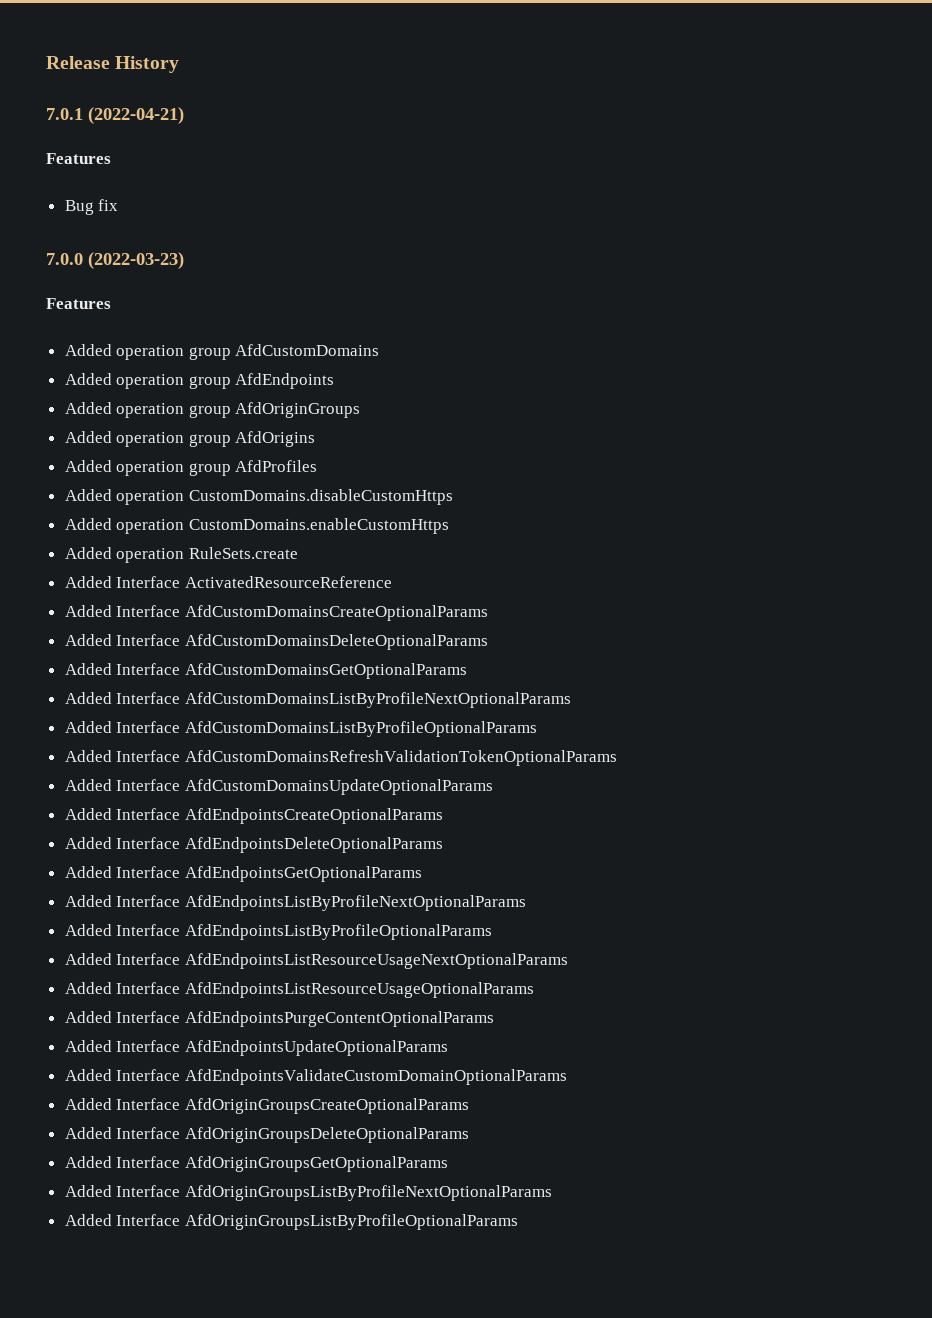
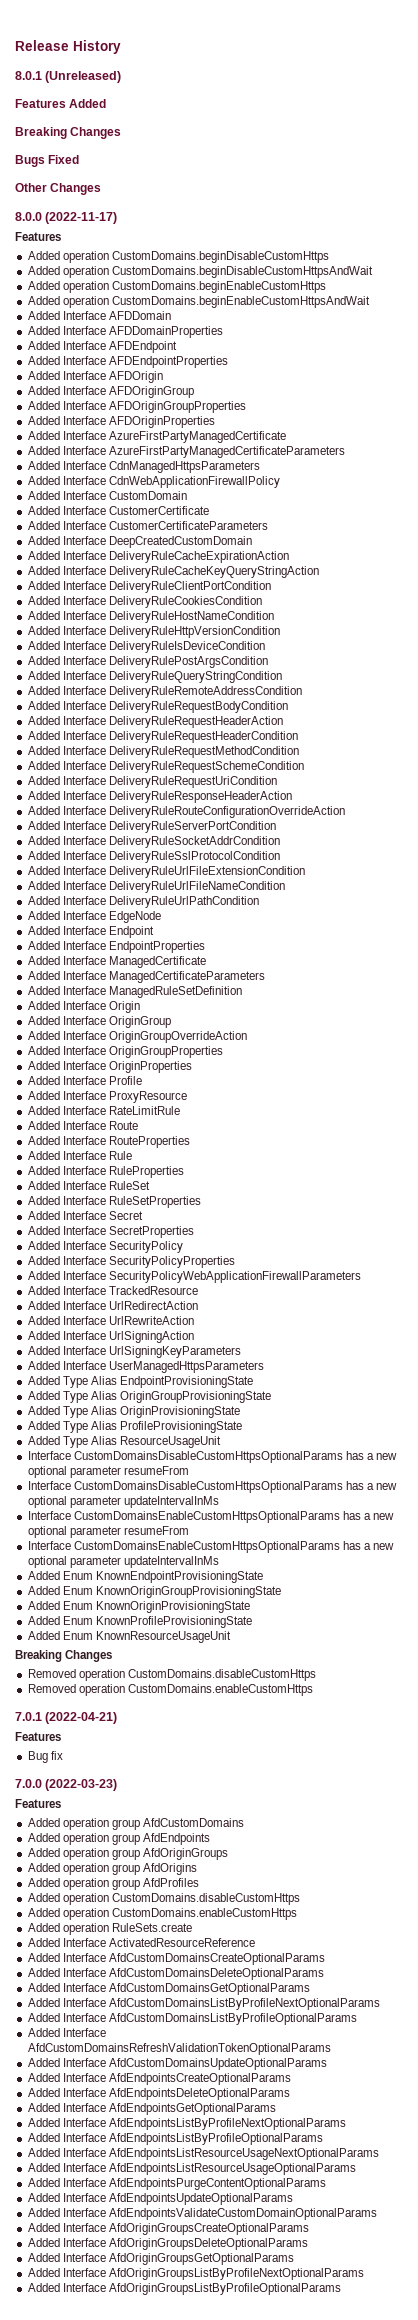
(180, 64) none -> [15,71,122,83] [15,99,107,108] [15,127,122,139] [15,155,80,167] [15,183,102,195] [15,212,118,224] [15,232,61,241] [27,251,329,263] [27,266,373,278] [27,281,326,293] [27,296,370,308] [27,311,171,320] [27,326,223,338] [27,341,177,353] [27,356,228,368] [27,371,163,383] [27,386,194,398] [27,401,246,413] [27,416,215,428] [27,431,286,443] [27,446,345,458] [27,461,260,473] [27,476,280,488] [27,491,187,500] [27,506,209,515] [27,521,268,530] [27,536,252,548] [27,551,289,563] [27,566,319,578] [27,581,271,593] [27,596,262,608] [27,611,274,623] [27,626,280,638] [27,641,265,653] [27,656,268,668] [27,671,282,683] [27,686,302,698] [27,701,288,713] [27,716,283,728] [27,731,298,743] [27,746,299,758] [27,761,304,773] [27,776,277,788] [27,791,292,803] [27,806,345,818] [27,821,276,833] [27,836,280,848] [27,851,280,863] [27,866,305,878] [27,881,285,893] [27,896,259,908] [27,911,161,923] [27,926,154,938] [27,941,205,953] [27,956,206,968] [27,971,265,983] [27,986,242,998] [27,1001,140,1013] [27,1016,171,1028] [27,1031,247,1043] [27,1046,223,1058] [27,1061,192,1073] [27,1076,142,1085] [27,1091,187,1103] [27,1106,180,1115] [27,1121,138,1130] [27,1136,190,1148] [27,1151,132,1160] [27,1166,184,1178] [27,1181,150,1190] [27,1196,201,1208] [27,1211,143,1220] [27,1226,194,1238] [27,1241,183,1253] [27,1256,235,1268] [27,1271,361,1283] [27,1286,198,1295] [27,1301,198,1310] [27,1316,194,1325] [27,1331,194,1343] [27,1346,241,1358] [27,1361,264,1373] [27,1376,253,1388] [27,1391,271,1403] [27,1406,240,1418] [27,1421,242,1433] [27,1436,221,1448] [27,1451,398,1463] [27,1466,189,1478] [27,1481,398,1493] [27,1496,219,1508] [27,1511,395,1523] [27,1526,189,1538] [27,1541,395,1553] [27,1556,219,1568] [27,1571,263,1583] [27,1586,281,1598] [27,1601,250,1613] [27,1616,252,1628] [27,1631,231,1643] [15,1650,113,1662] [27,1669,316,1681] [27,1684,313,1696] // 8.0.1 (Unreleased) // Features Added // Breaking Changes // Bugs Fixed // Other Changes // 8.0.0 (2022-11-17) // Features // Added operation CustomDomains.beginDisableCustomHttps // Added operation CustomDomains.beginDisableCustomHttpsAndWait // Added operation CustomDomains.beginEnableCustomHttps // Added operation CustomDomains.beginEnableCustomHttpsAndWait // Added Interface AFDDomain // Added Interface AFDDomainProperties // Added Interface AFDEndpoint // Added Interface AFDEndpointProperties // Added Interface AFDOrigin // Added Interface AFDOriginGroup // Added Interface AFDOriginGroupProperties // Added Interface AFDOriginProperties // Added Interface AzureFirstPartyManagedCertificate // Added Interface AzureFirstPartyManagedCertificateParameters // Added Interface CdnManagedHttpsParameters // Added Interface CdnWebApplicationFirewallPolicy // Added Interface CustomDomain // Added Interface CustomerCertificate // Added Interface CustomerCertificateParameters // Added Interface DeepCreatedCustomDomain // Added Interface DeliveryRuleCacheExpirationAction // Added Interface DeliveryRuleCacheKeyQueryStringAction // Added Interface DeliveryRuleClientPortCondition // Added Interface DeliveryRuleCookiesCondition // Added Interface DeliveryRuleHostNameCondition // Added Interface DeliveryRuleHttpVersionCondition // Added Interface DeliveryRuleIsDeviceCondition // Added Interface DeliveryRulePostArgsCondition // Added Interface DeliveryRuleQueryStringCondition // Added Interface DeliveryRuleRemoteAddressCondition // Added Interface DeliveryRuleRequestBodyCondition // Added Interface DeliveryRuleRequestHeaderAction // Added Interface DeliveryRuleRequestHeaderCondition // Added Interface DeliveryRuleRequestMethodCondition // Added Interface DeliveryRuleRequestSchemeCondition // Added Interface DeliveryRuleRequestUriCondition // Added Interface DeliveryRuleResponseHeaderAction // Added Interface DeliveryRuleRouteConfigurationOverrideAction // Added Interface DeliveryRuleServerPortCondition // Added Interface DeliveryRuleSocketAddrCondition // Added Interface DeliveryRuleSslProtocolCondition // Added Interface DeliveryRuleUrlFileExtensionCondition // Added Interface DeliveryRuleUrlFileNameCondition // Added Interface DeliveryRuleUrlPathCondition // Added Interface EdgeNode // Added Interface Endpoint // Added Interface EndpointProperties // Added Interface ManagedCertificate // Added Interface ManagedCertificateParameters // Added Interface ManagedRuleSetDefinition // Added Interface Origin // Added Interface OriginGroup // Added Interface OriginGroupOverrideAction // Added Interface OriginGroupProperties // Added Interface OriginProperties // Added Interface Profile // Added Interface ProxyResource // Added Interface RateLimitRule // Added Interface Route // Added Interface RouteProperties // Added Interface Rule // Added Interface RuleProperties // Added Interface RuleSet // Added Interface RuleSetProperties // Added Interface Secret // Added Interface SecretProperties // Added Interface SecurityPolicy // Added Interface SecurityPolicyProperties // Added Interface SecurityPolicyWebApplicationFirewallParameters // Added Interface TrackedResource // Added Interface UrlRedirectAction // Added Interface UrlRewriteAction // Added Interface UrlSigningAction // Added Interface UrlSigningKeyParameters // Added Interface UserManagedHttpsParameters // Added Type Alias EndpointProvisioningState // Added Type Alias OriginGroupProvisioningState // Added Type Alias OriginProvisioningState // Added Type Alias ProfileProvisioningState // Added Type Alias ResourceUsageUnit // Interface CustomDomainsDisableCustomHttpsOptionalParams has a new optional parameter resumeFrom // Interface CustomDomainsDisableCustomHttpsOptionalParams has a new optional parameter updateIntervalInMs // Interface CustomDomainsEnableCustomHttpsOptionalParams has a new optional parameter resumeFrom // Interface CustomDomainsEnableCustomHttpsOptionalParams has a new optional parameter updateIntervalInMs // Added Enum KnownEndpointProvisioningState // Added Enum KnownOriginGroupProvisioningState // Added Enum KnownOriginProvisioningState // Added Enum KnownProfileProvisioningState // Added Enum KnownResourceUsageUnit // Breaking Changes // Removed operation CustomDomains.disableCustomHttps // Removed operation CustomDomains.enableCustomHttps

